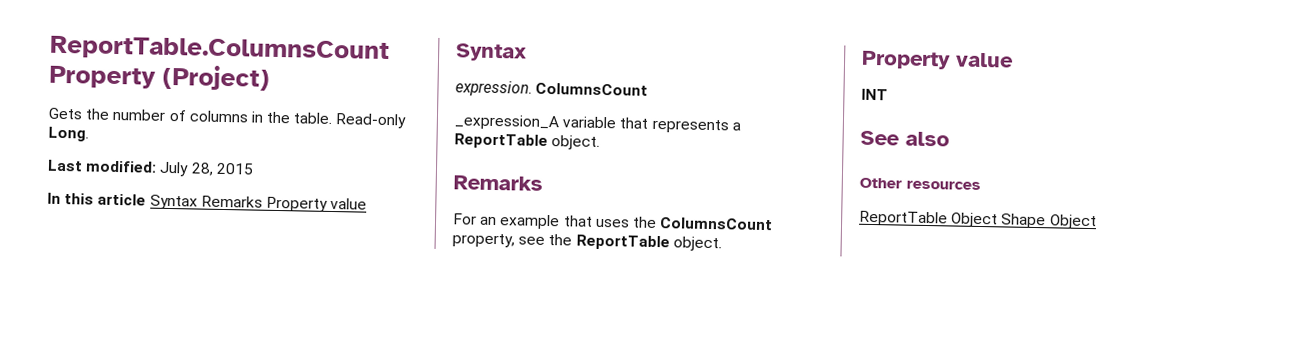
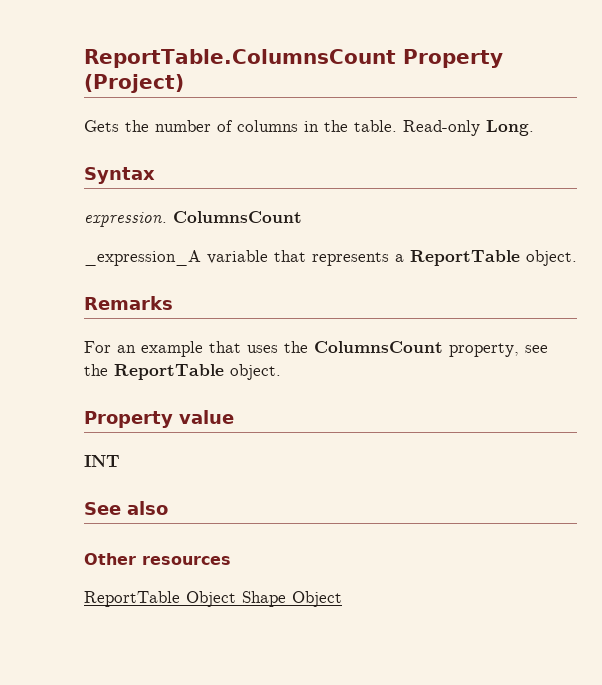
[47,159,254,177] [47,192,368,212] // Last modified: July 28, 2015 // In this article Syntax Remarks Property value -> (534, 128) none

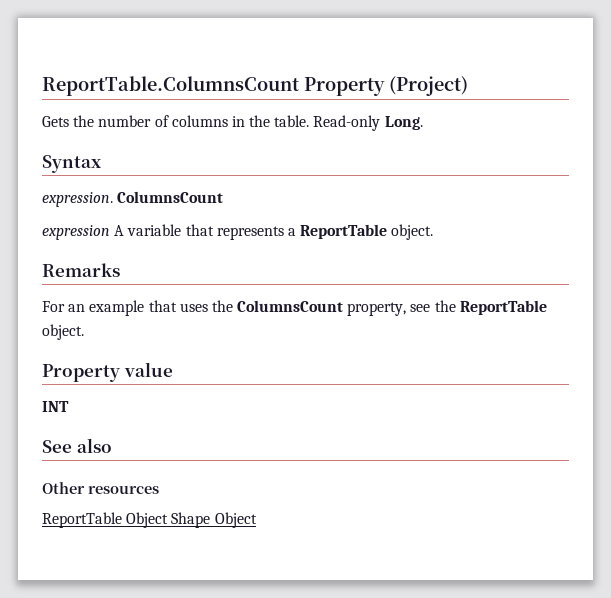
[84,250,201,266] _expression_A -> [42,225,125,240] expression A

